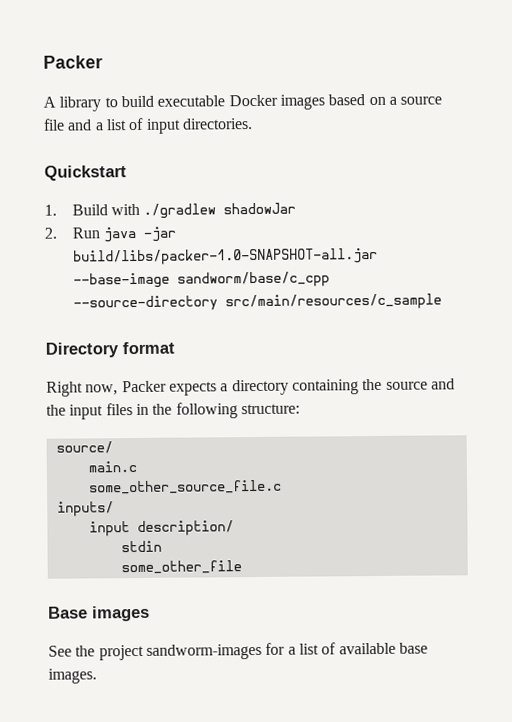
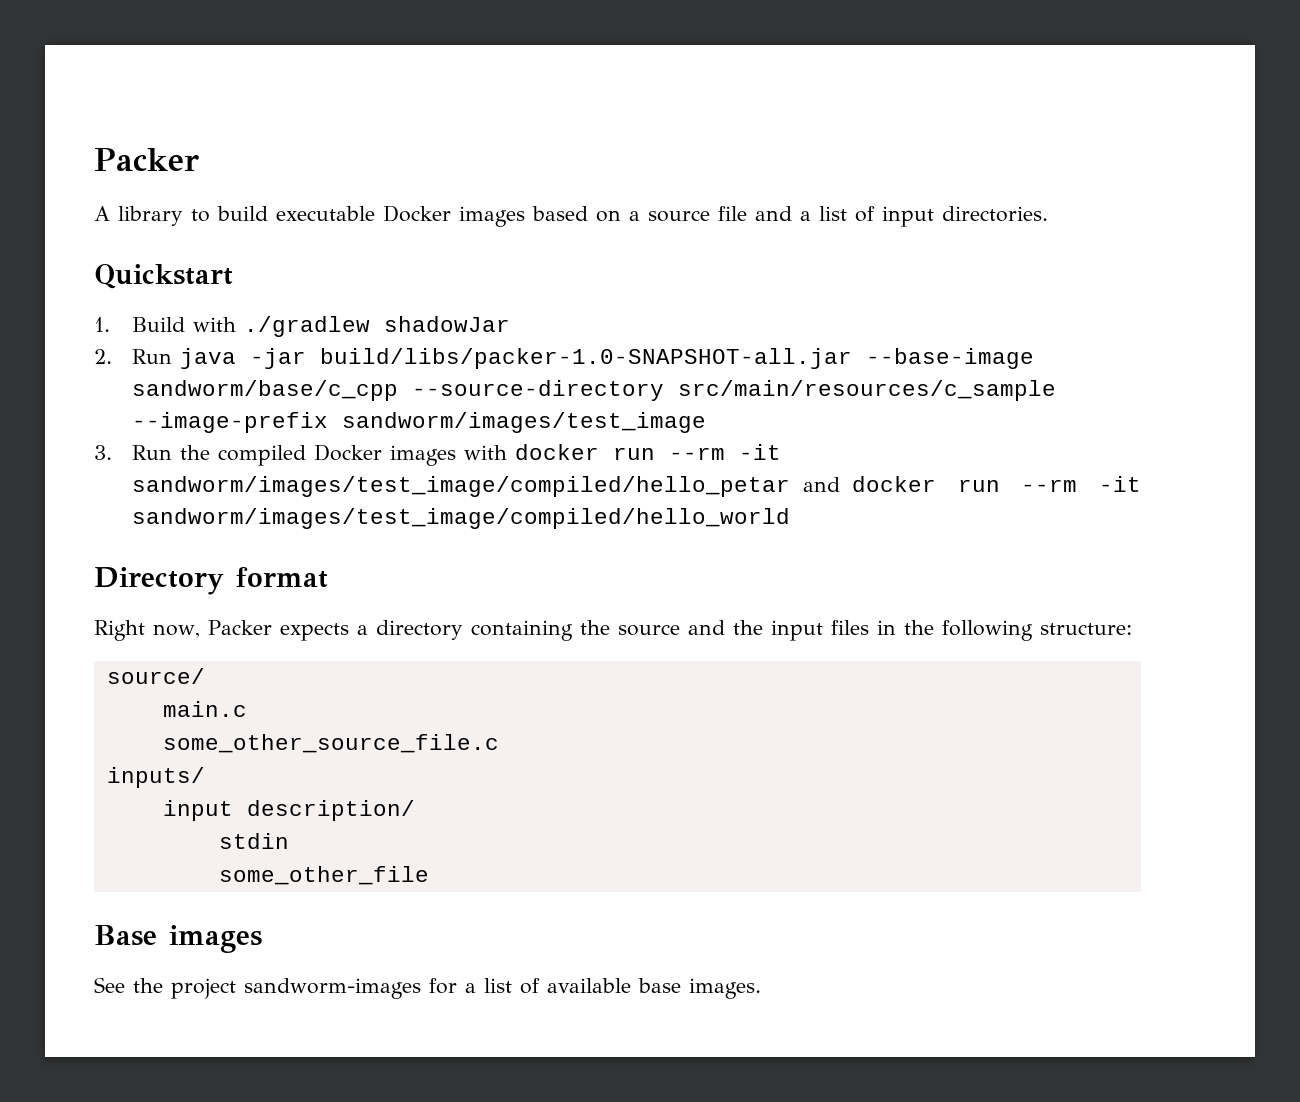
(442, 302) none -> [132,412,707,433] [94,444,782,466] [132,476,1141,497] [132,508,791,529] --image-prefix sandworm/images/test_image // 3. Run the compiled Docker images with docker run --rm -it sandworm/images/test_image/compiled/hello_petar and docker run --rm -it sandworm/images/test_image/compiled/hello_world

